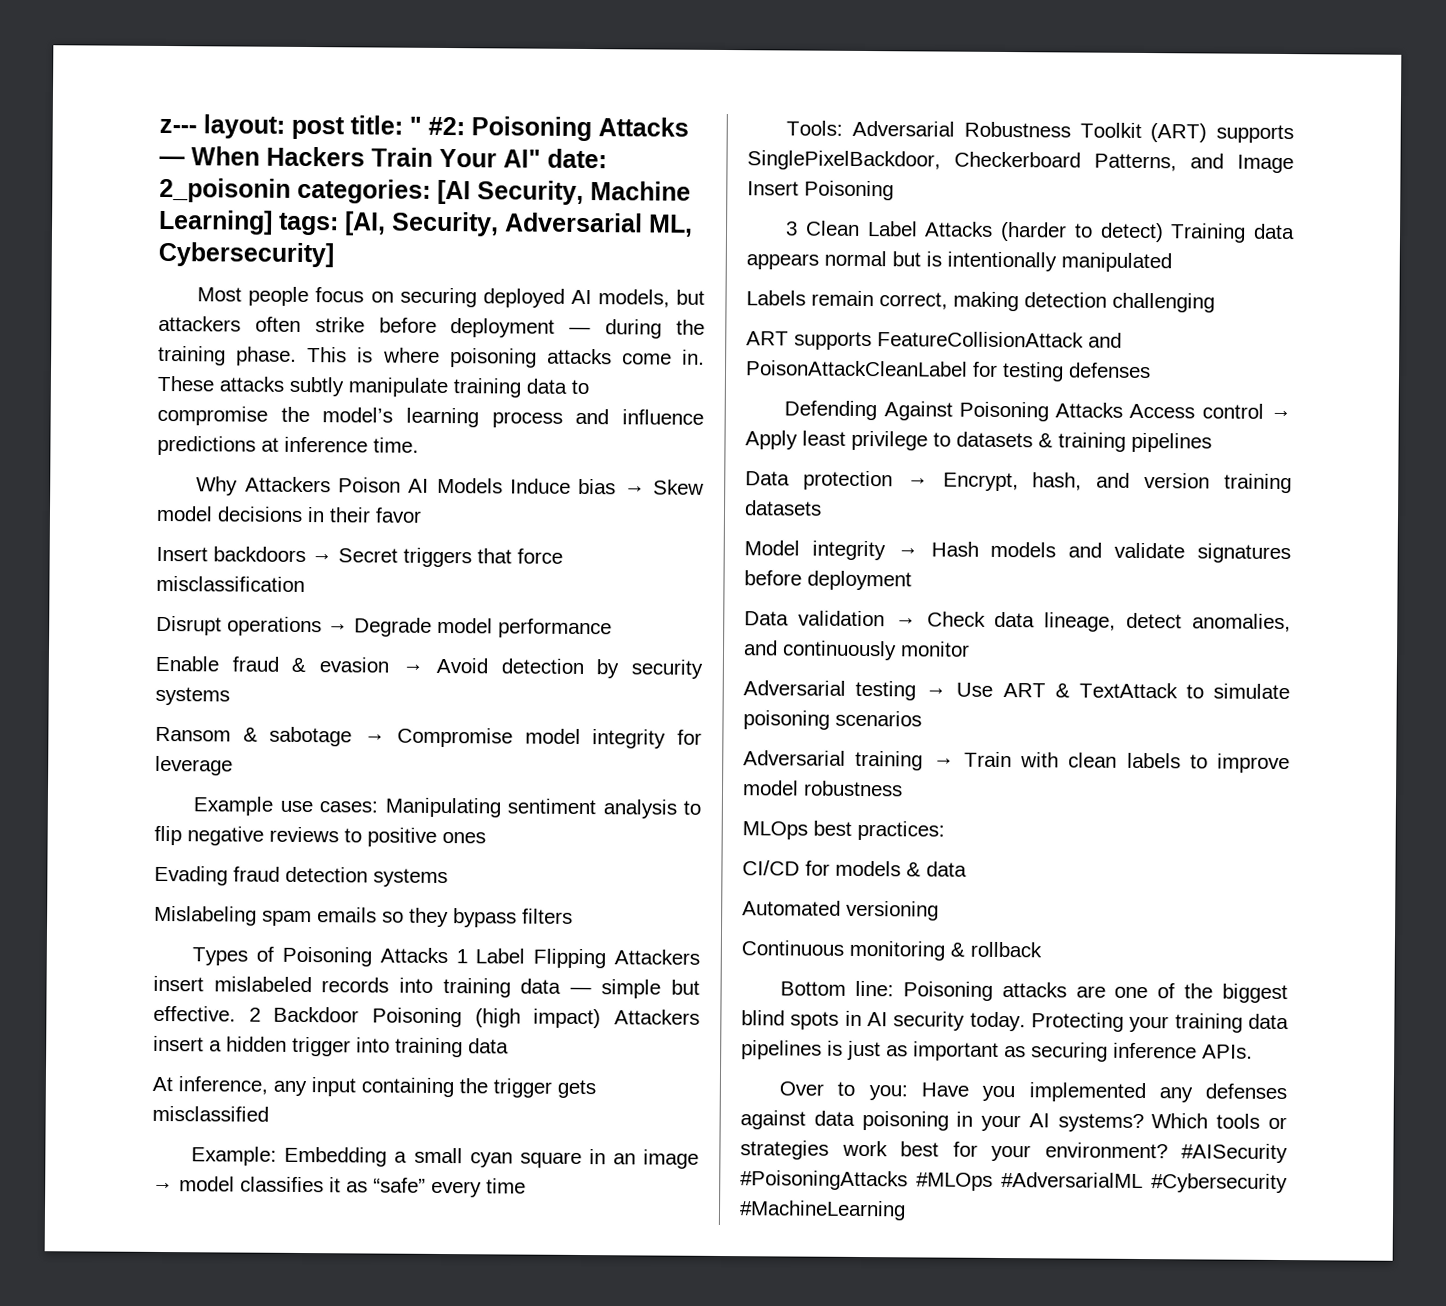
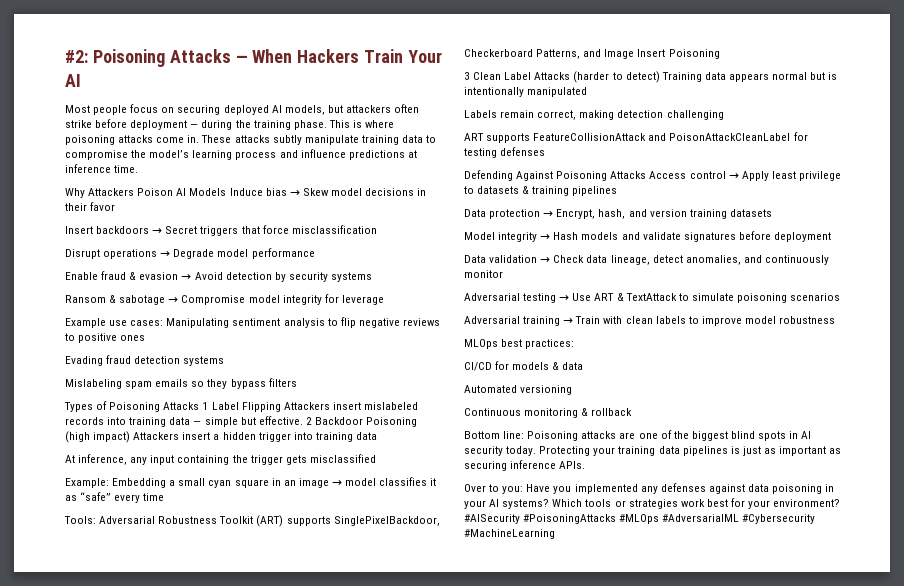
[159,114,422,140] z--- layout: post title: " -> (65, 56) none
[503,148,607,169] [159,177,691,205] [158,209,693,237] [158,241,334,268] AI" date: 2_poisonin categories: [AI Security, Machine Learning] tags: [AI, Security, Adversarial ML, Cybersecurity] -> [65,74,81,87] AI

